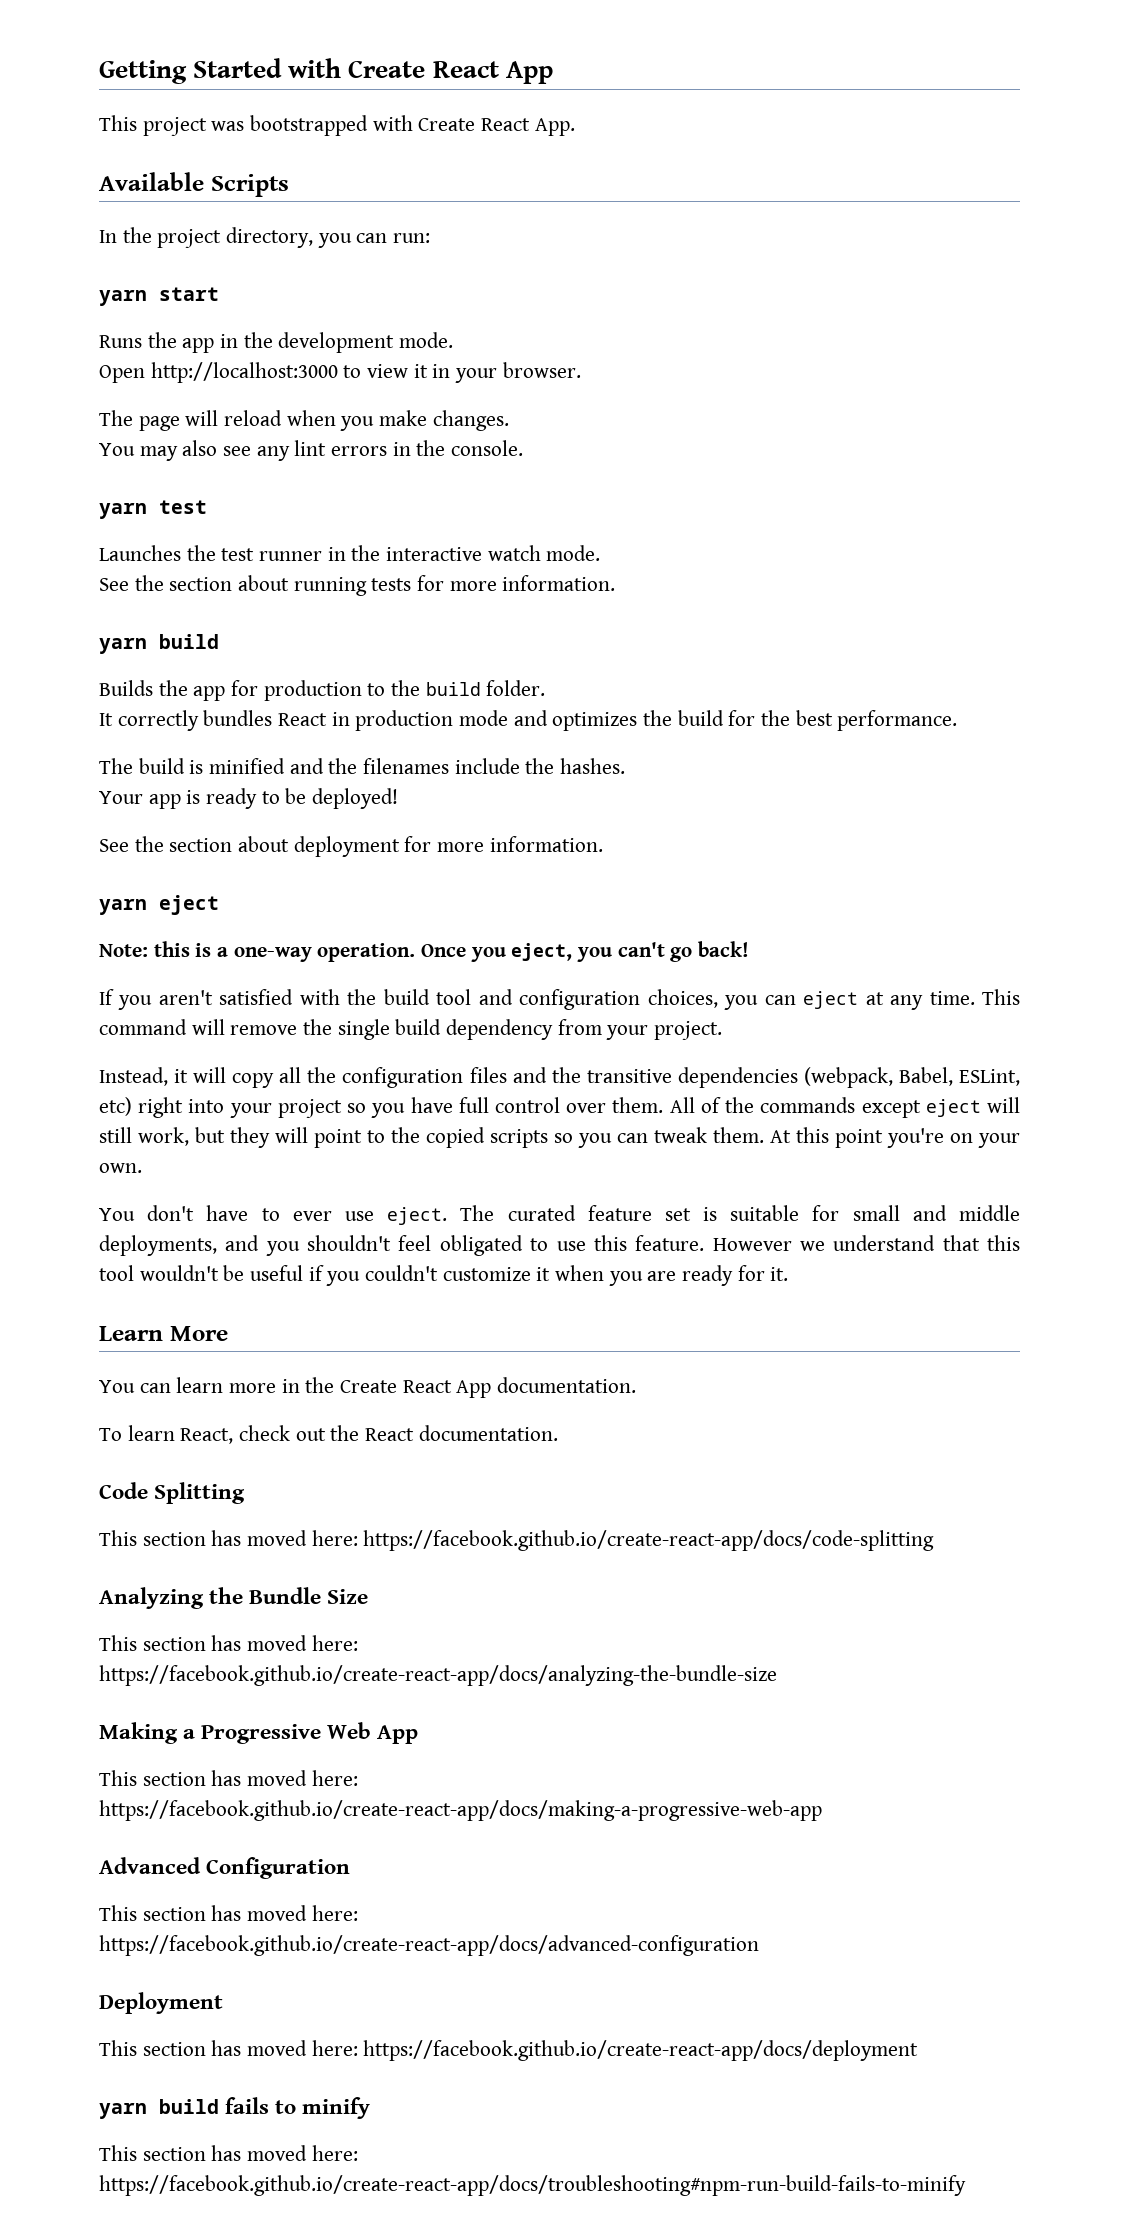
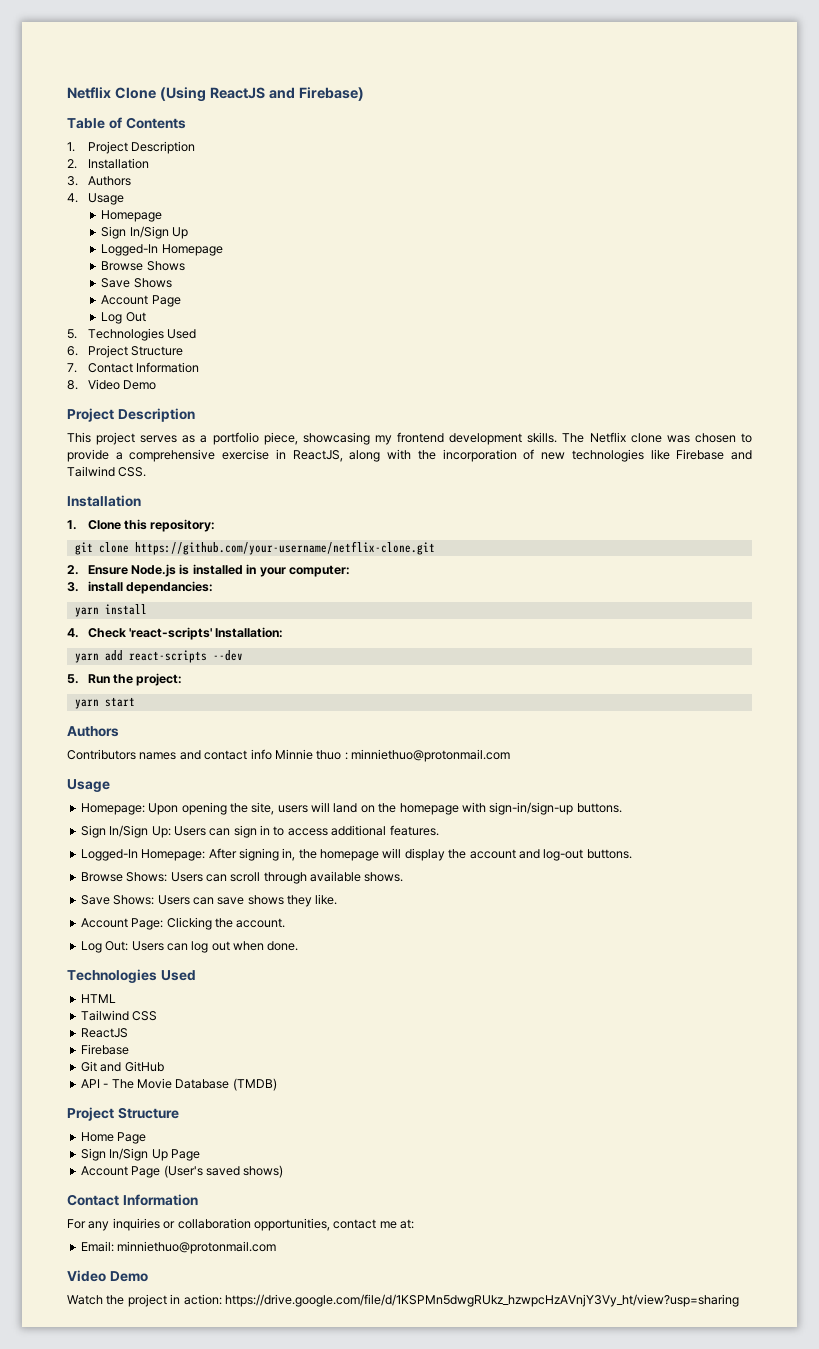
[99,58,553,84] [99,115,575,136] [99,172,289,197] [99,227,431,248] [99,287,219,306] [99,332,454,353] [99,362,581,383] [99,410,509,431] [99,440,524,461] [99,500,207,519] [99,545,601,561] [99,575,616,596] [99,634,219,654] [99,680,546,701] [99,710,958,731] [99,758,626,774] [99,788,399,809] [99,836,603,857] [99,895,219,915] [99,941,750,962] [99,989,1021,1010] [99,1019,723,1040] [99,1067,1020,1088] [99,1097,1020,1118] [99,1127,1020,1148] [99,1163,142,1173] [99,1205,1020,1225] [99,1235,1020,1256] [99,1265,789,1286] [99,1326,228,1341] [99,1377,637,1398] [99,1425,558,1444] [99,1482,246,1504] [99,1530,935,1551] [99,1587,369,1609] [99,1635,358,1651] [99,1665,777,1686] [99,1722,419,1744] [99,1770,358,1786] [99,1800,822,1821] [99,1857,351,1879] [99,1905,358,1921] [99,1935,759,1956] [99,1992,223,2014] [99,2040,919,2061] [99,2097,371,2119] [99,2145,358,2161] [99,2175,966,2196] Getting Started with Create React App // This project was bootstrapped with Create React App. // Available Scripts // In the project directory, you can run: // yarn start // Runs the app in the development mode. // Open http://localhost:3000 to view it in your browser. // The page will reload when you make changes. // You may also see any lint errors in the console. // yarn test // Launches the test runner in the interactive watch mode. // See the section about running tests for more information. // yarn build // Builds the app for production to the build folder. // It correctly bundles React in production mode and optimizes the build for the best performance. // The build is minified and the filenames include the hashes. // Your app is ready to be deployed! // See the section about deployment for more information. // yarn eject // Note: this is a one-way operation. Once you eject, you can't go back! // If you aren't satisfied with the build tool and configuration choices, you can eject at any time. This command will remove the single build dependency from your project. // Instead, it will copy all the configuration files and the transitive dependencies (webpack, Babel, ESLint, etc) right into your project so you have full control over them. All of the commands except eject will still work, but they will point to the copied scripts so you can tweak them. At this point you're on your own. // You don't have to ever use eject. The curated feature set is suitable for small and middle deployments, and you shouldn't feel obligated to use this feature. However we understand that this tool wouldn't be useful if you couldn't customize it when you are ready for it. // Learn More // You can learn more in the Create React App documentation. // To learn React, check out the React documentation. // Code Splitting // This section has moved here: https://facebook.github.io/create-react-app/docs/code-splitting // Analyzing the Bundle Size // This section has moved here: https://facebook.github.io/create-react-app/docs/analyzing-the-bundle-size // Making a Progressive Web App // This section has moved here: https://facebook.github.io/create-react-app/docs/making-a-progressive-web-app // Advanced Configuration // This section has moved here: https://facebook.github.io/create-react-app/docs/advanced-configuration // Deployment // This section has moved here: https://facebook.github.io/create-react-app/docs/deployment // yarn build fails to minify // This section has moved here: https://facebook.github.io/create-react-app/docs/troubleshooting#npm-run-build-fails-to-minify -> [67,87,364,102] [67,117,186,129] [67,141,196,154] [67,158,149,169] [67,176,131,186] [67,193,124,205] [101,210,163,222] [101,226,189,239] [101,244,223,256] [101,261,185,271] [101,278,172,288] [101,295,181,307] [101,312,146,324] [67,328,197,341] [67,345,184,358] [67,362,200,373] [67,379,157,390] [67,408,195,422] [67,432,753,445] [67,449,753,462] [67,466,147,477] [67,495,141,507] [67,519,216,532] [74,541,435,555] [67,564,350,577] [67,581,214,594] [74,604,147,617] [67,627,284,640] [74,650,243,663] [67,673,183,686] [74,697,135,709] [67,726,119,737] [67,749,510,762] [67,779,110,792] [80,802,622,815] [80,825,439,838] [80,848,632,861] [80,871,404,884] [80,894,338,907] [80,917,286,930] [80,941,299,953] [67,969,196,983] [80,994,116,1003] [80,1010,158,1021] [80,1028,128,1038] [80,1044,129,1055] [80,1061,164,1072] [80,1078,277,1091] [67,1107,179,1121] [80,1132,147,1144] [80,1148,200,1161] [80,1165,284,1178] [67,1194,198,1206] [67,1218,414,1231] [80,1241,277,1254] [67,1270,148,1282] [67,1294,739,1307] Netflix Clone (Using ReactJS and Firebase) // Table of Contents // 1. Project Description // 2. Installation // 3. Authors // 4. Usage // Homepage // Sign In/Sign Up // Logged-In Homepage // Browse Shows // Save Shows // Account Page // Log Out // 5. Technologies Used // 6. Project Structure // 7. Contact Information // 8. Video Demo // Project Description // This project serves as a portfolio piece, showcasing my frontend development skills. The Netflix clone was chosen to provide a comprehensive exercise in ReactJS, along with the incorporation of new technologies like Firebase and Tailwind CSS. // Installation // 1. Clone this repository: // git clone https://github.com/your-username/netflix-clone.git // 2. Ensure Node.js is installed in your computer: // 3. install dependancies: // yarn install // 4. Check 'react-scripts' Installation: // yarn add react-scripts --dev // 5. Run the project: // yarn start // Authors // Contributors names and contact info Minnie thuo : minniethuo@protonmail.com // Usage // Homepage: Upon opening the site, users will land on the homepage with sign-in/sign-up buttons. // Sign In/Sign Up: Users can sign in to access additional features. // Logged-In Homepage: After signing in, the homepage will display the account and log-out buttons. // Browse Shows: Users can scroll through available shows. // Save Shows: Users can save shows they like. // Account Page: Clicking the account. // Log Out: Users can log out when done. // Technologies Used // HTML // Tailwind CSS // ReactJS // Firebase // Git and GitHub // API - The Movie Database (TMDB) // Project Structure // Home Page // Sign In/Sign Up Page // Account Page (User's saved shows) // Contact Information // For any inquiries or collaboration opportunities, contact me at: // Email: minniethuo@protonmail.com // Video Demo // Watch the project in action: https://drive.google.com/file/d/1KSPMn5dwgRUkz_hzwpcHzAVnjY3Vy_ht/view?usp=sharing

